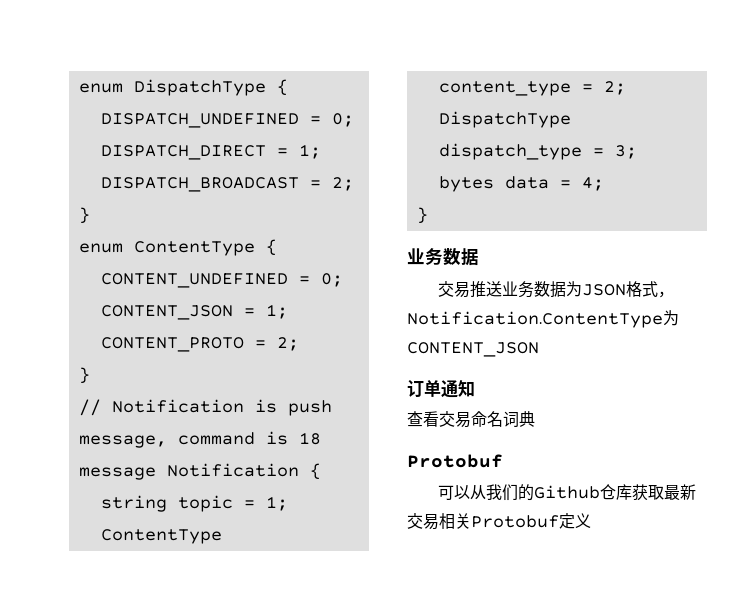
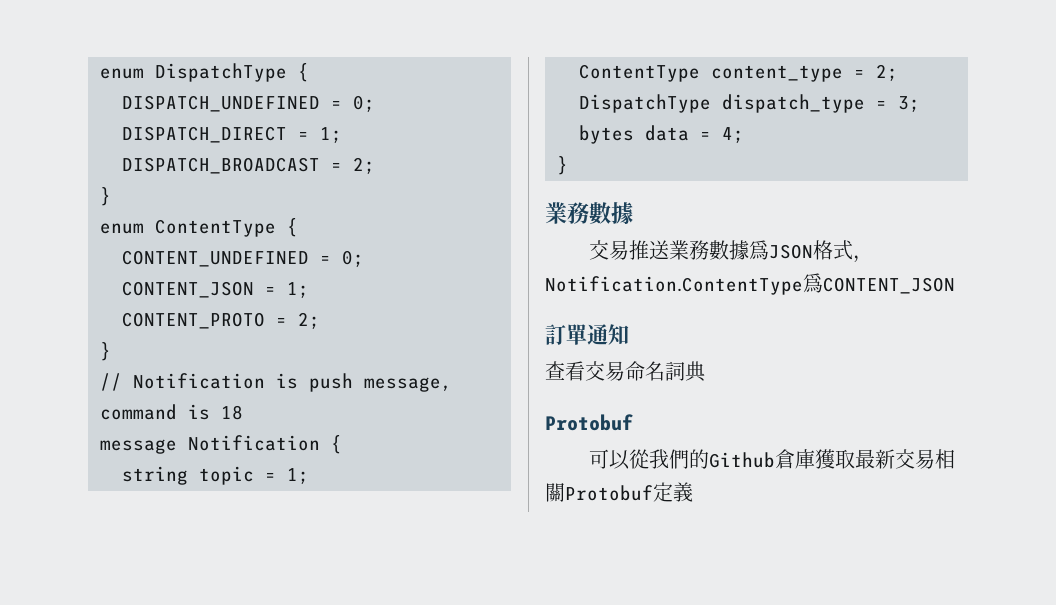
[407,248,479,266] 业务数据 -> [545,202,633,224] 業務數據
[502,281,583,298] 业务数据为 -> [669,240,770,260] 業務數據爲
[663,310,679,326] 为 -> [803,273,823,293] 爲
[407,380,441,397] 订单 -> [545,324,587,345] 訂單
[503,411,519,427] 词 -> [665,361,685,381] 詞
[470,484,649,501] 从我们的Github仓库获 -> [629,449,836,469] 從我們的Github倉庫獲
[455,513,591,529] 关Protobuf定义 -> [545,482,693,502] 關Protobuf定義

